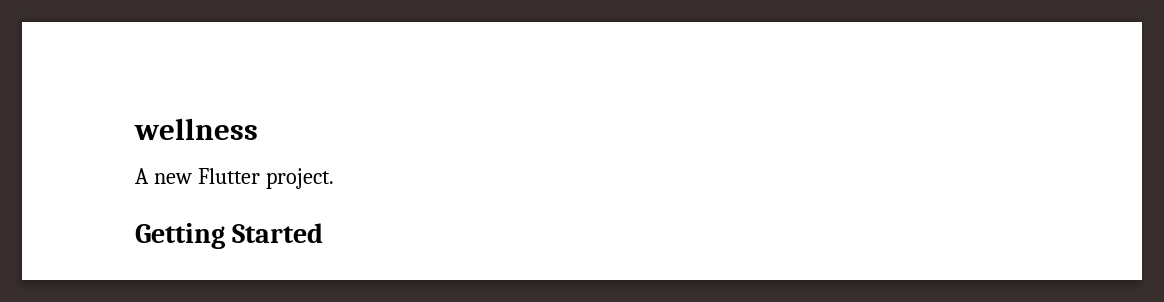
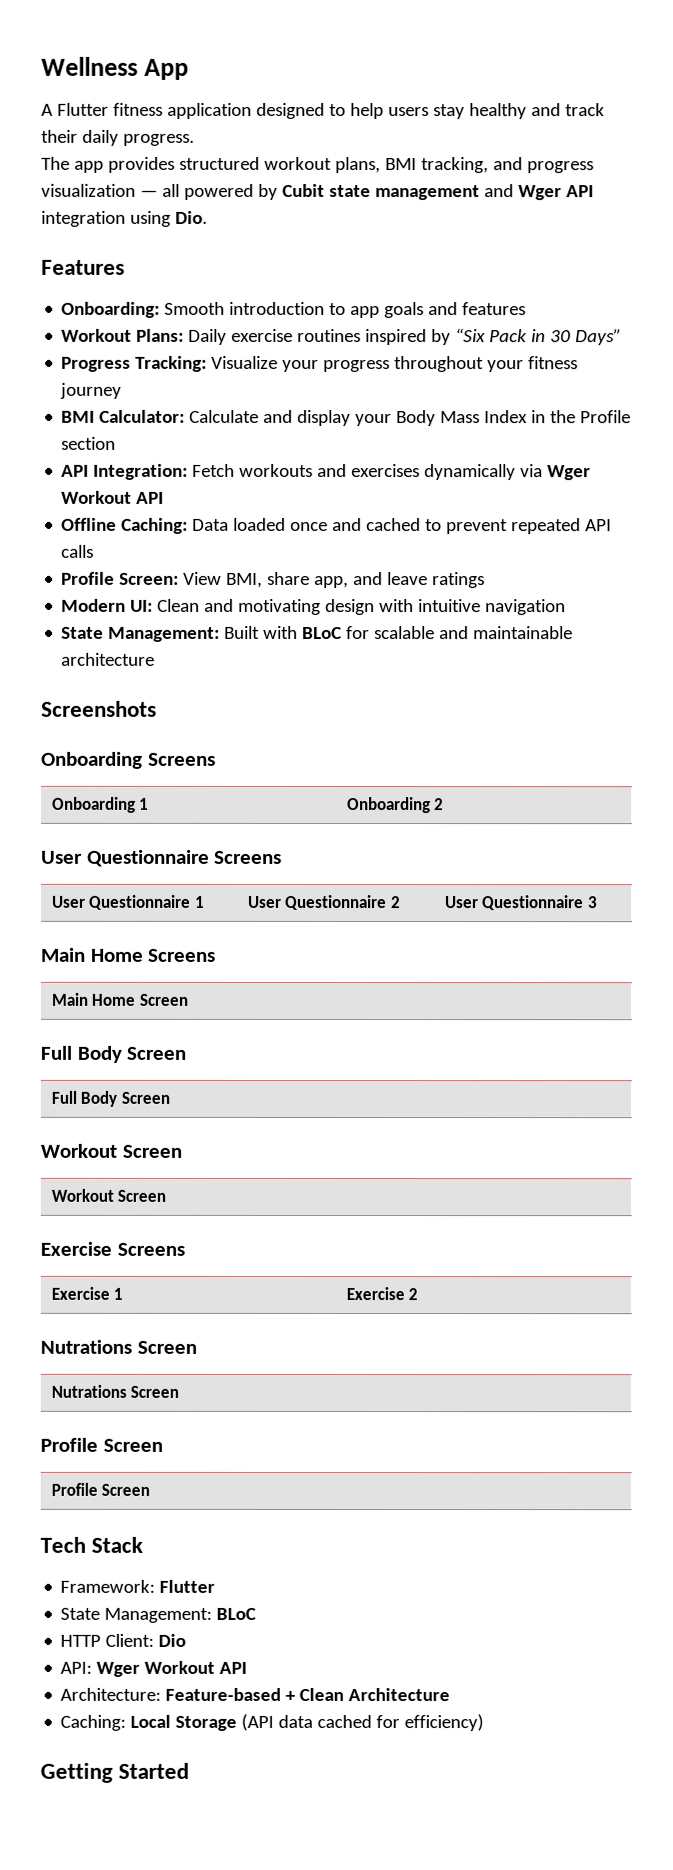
[134,118,258,140] wellness -> [41,56,190,80] Wellness App
[153,168,334,189] new Flutter project. -> [56,102,605,120] [41,129,195,146] [41,156,594,174] [41,183,594,201] [41,210,208,227] [41,259,125,275] [61,301,527,319] [61,328,623,346] [61,355,579,373] [60,382,123,399] [61,409,632,427] [61,436,117,450] [61,463,592,481] [61,490,165,504] [61,517,613,535] [61,544,95,558] [61,571,486,589] [61,598,567,616] [61,625,574,642] [61,652,156,666] [41,700,157,717] [41,751,216,769] [51,796,150,813] [346,797,445,814] [41,849,283,867] [51,894,205,910] [247,894,401,911] [444,895,598,911] [40,947,216,962] [50,992,188,1006] [40,1045,187,1063] [50,1090,170,1107] [40,1143,182,1158] [50,1188,167,1202] [40,1241,185,1256] [50,1286,124,1300] [345,1287,419,1301] [40,1339,197,1354] [50,1384,180,1398] [40,1437,163,1452] [50,1482,151,1496] [40,1536,144,1553] [60,1579,216,1593] [60,1607,257,1623] [60,1633,187,1647] [60,1660,248,1677] [60,1687,451,1702] [60,1713,485,1732] Flutter fitness application designed to help users stay healthy and track their daily progress. // The app provides structured workout plans, BMI tracking, and progress visualization — all powered by Cubit state management and Wger API integration using Dio. // Features // Onboarding: Smooth introduction to app goals and features // Workout Plans: Daily exercise routines inspired by “Six Pack in 30 Days” // Progress Tracking: Visualize your progress throughout your fitness journey // BMI Calculator: Calculate and display your Body Mass Index in the Profile section // API Integration: Fetch workouts and exercises dynamically via Wger Workout API // Offline Caching: Data loaded once and cached to prevent repeated API calls // Profile Screen: View BMI, share app, and leave ratings // Modern UI: Clean and motivating design with intuitive navigation // State Management: Built with BLoC for scalable and maintainable architecture // Screenshots // Onboarding Screens // Onboarding 1 | Onboarding 2 // User Questionnaire Screens // User Questionnaire 1 | User Questionnaire 2 | User Questionnaire 3 // Main Home Screens // Main Home Screen // Full Body Screen // Full Body Screen // Workout Screen // Workout Screen // Exercise Screens // Exercise 1 | Exercise 2 // Nutrations Screen // Nutrations Screen // Profile Screen // Profile Screen // Tech Stack // Framework: Flutter // State Management: BLoC // HTTP Client: Dio // API: Wger Workout API // Architecture: Feature-based + Clean Architecture // Caching: Local Storage (API data cached for efficiency)

